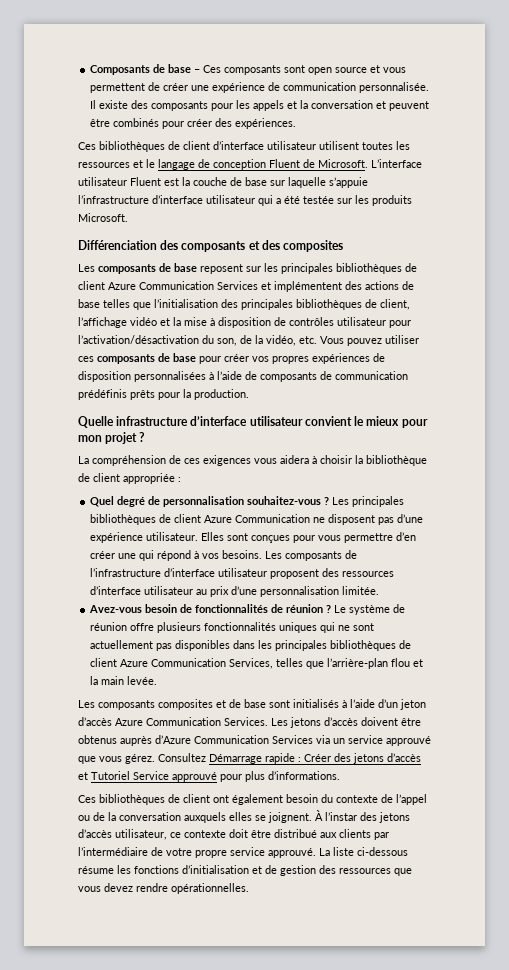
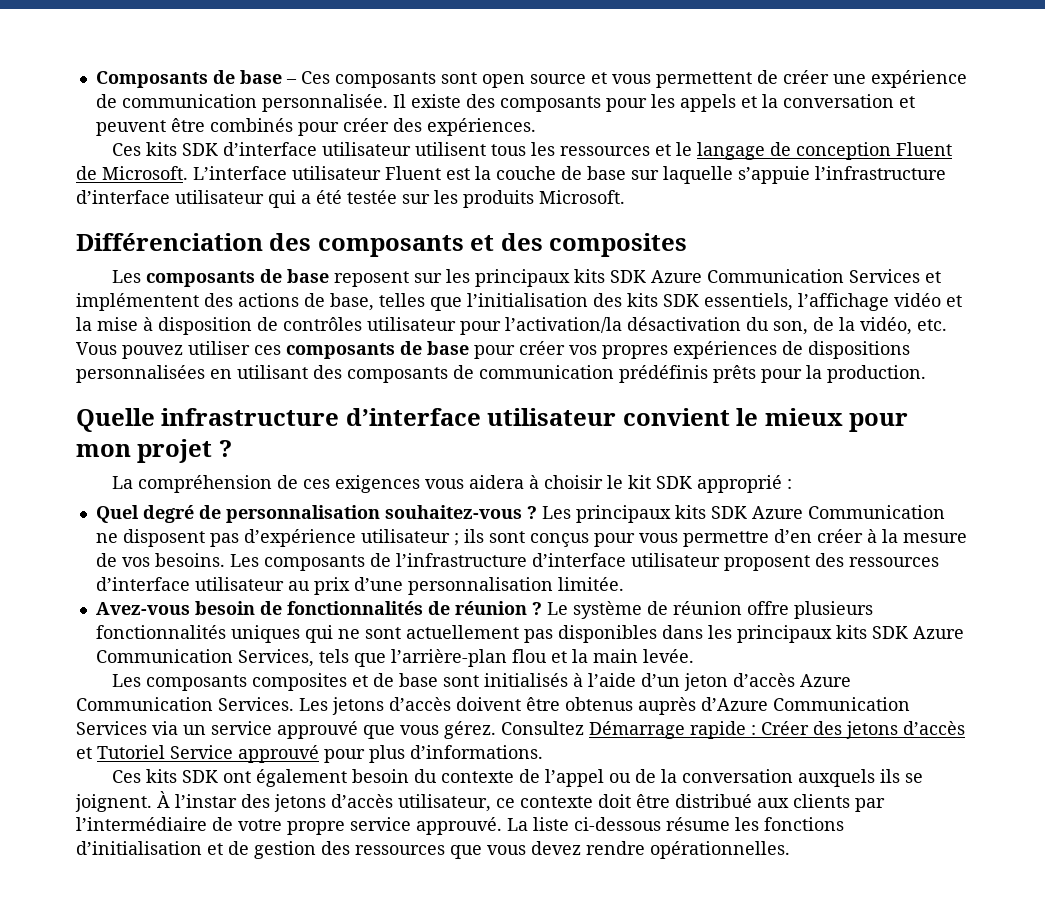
[99,141,210,152] bibliothèques de client -> [146,142,219,156] kits SDK
[362,142,393,150] toutes -> [491,144,527,156] tous
[281,263,417,274] [78,281,105,290] principales bibliothèques de client -> [475,269,647,287] principaux kits SDK
[78,299,100,308] base -> [330,293,374,311] base,
[241,299,410,310] principales bibliothèques de client, -> [627,293,793,311] kits SDK essentiels,
[78,335,199,344] l’activation/désactivation -> [505,317,741,333] l’activation/la désactivation
[78,371,257,382] disposition personnalisées à l’aide de -> [808,341,910,359] [76,365,342,383] dispositions personnalisées en utilisant des
[355,455,427,466] [78,473,175,484] la bibliothèque de client appropriée -> [607,475,783,493] le kit SDK approprié
[352,496,405,507] [90,514,202,525] principales bibliothèques de client -> [575,505,747,523] principaux kits SDK
[397,514,424,523] [90,532,291,543] d’une expérience utilisateur. Elles sont conçues -> [243,529,589,547] d’expérience utilisateur ; ils sont conçus
[118,550,200,561] une qui répond à -> [866,529,967,543] [95,553,117,567] à la mesure de
[275,640,412,651] [90,658,118,667] principales bibliothèques de client -> [736,625,908,643] principaux kits SDK
[276,658,304,667] telles -> [318,649,349,663] tels
[99,794,210,805] bibliothèques de client -> [146,769,219,783] kits SDK
[229,812,252,821] elles -> [880,769,901,783] ils

